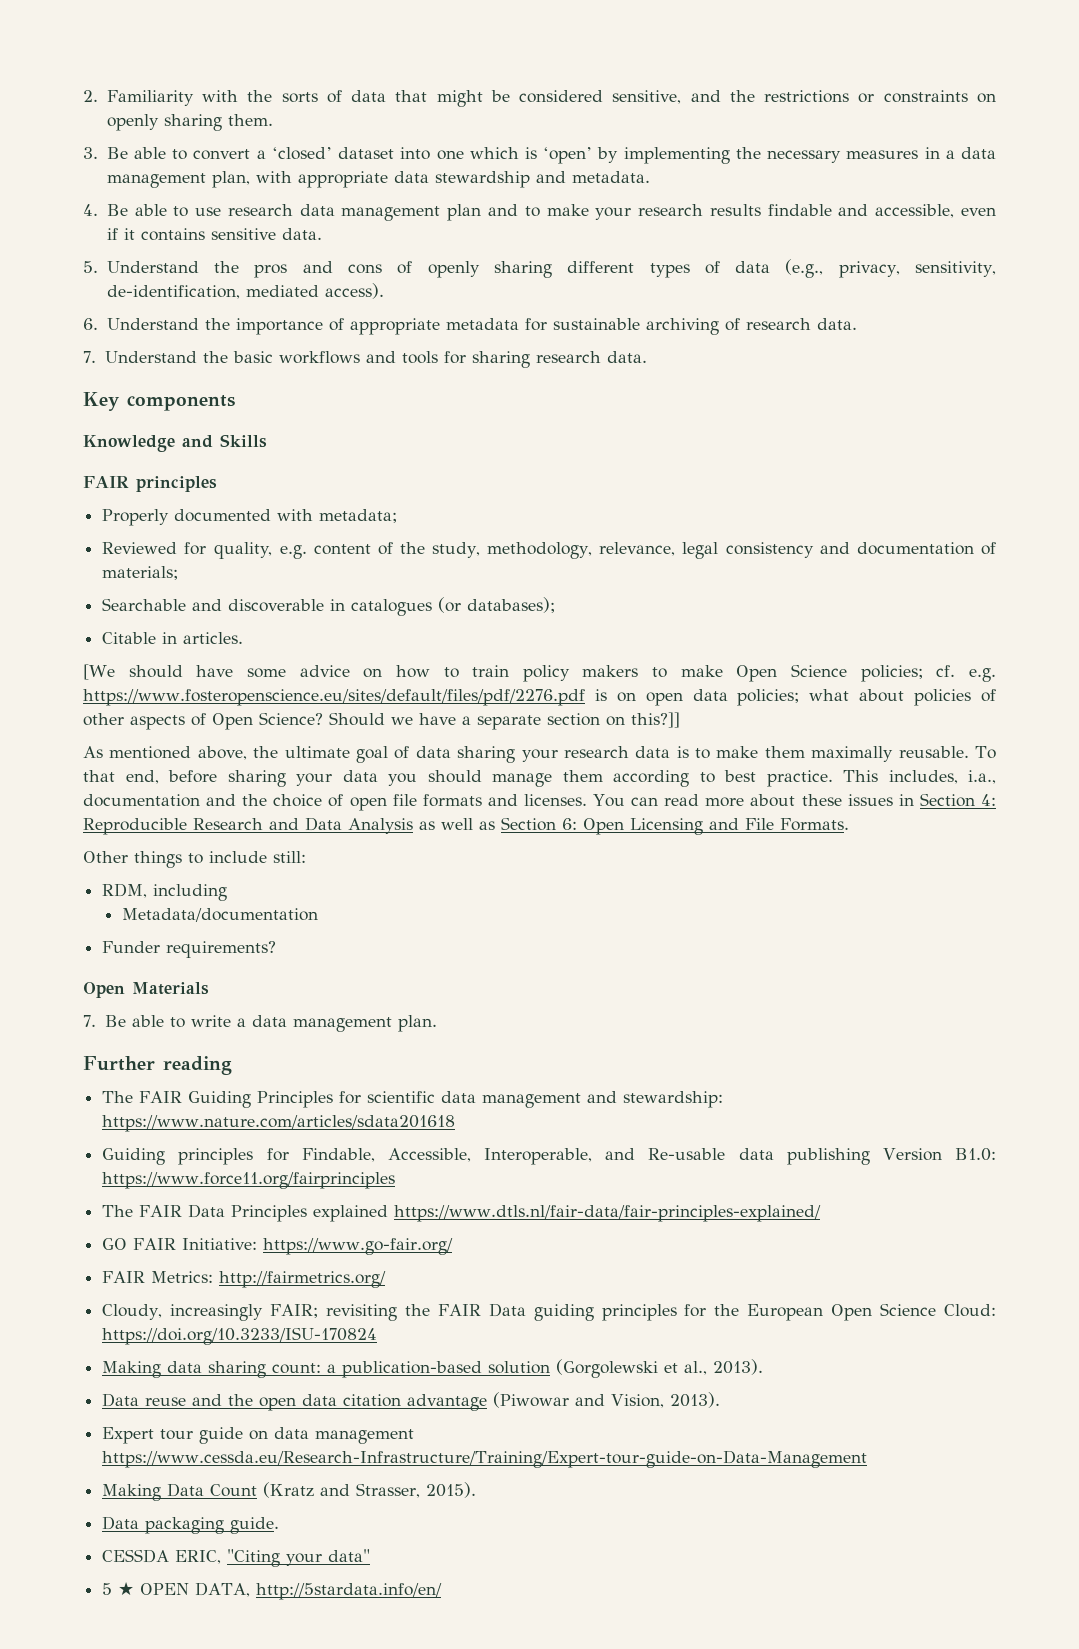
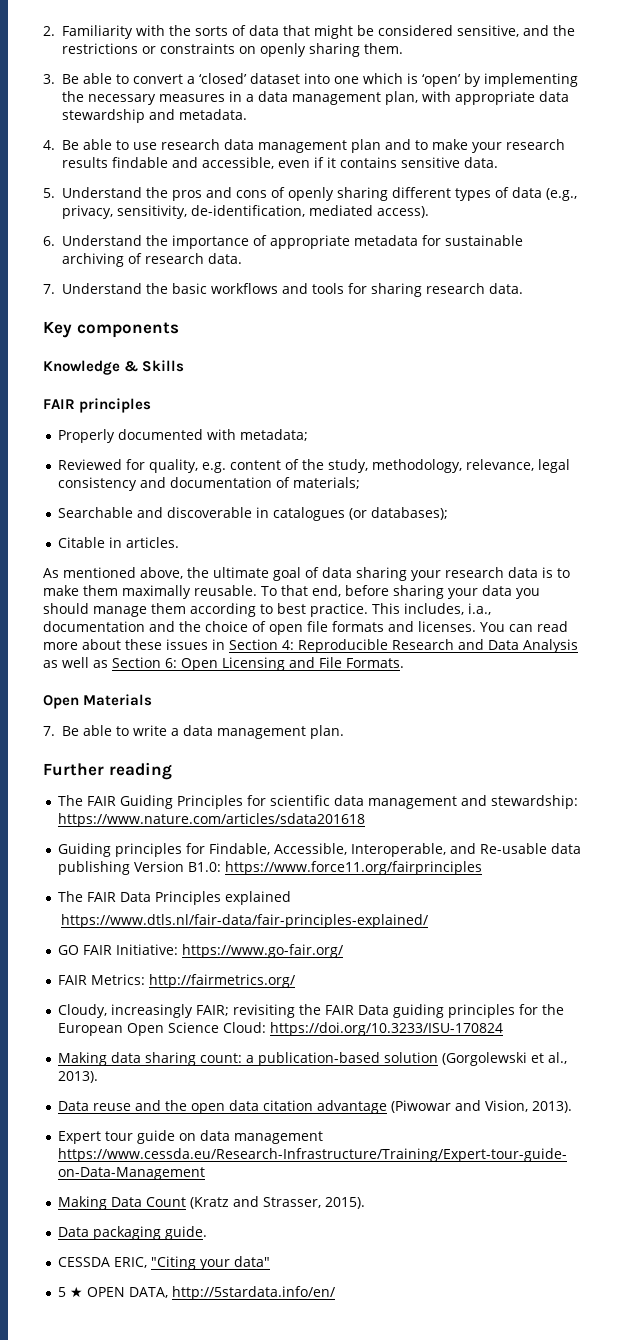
[182,435,213,448] and -> [124,361,139,372] &
[83,664,996,682] [83,689,996,706] [83,712,680,730] // [We should have some advice on how to train policy makers to make Open Science policies; cf. e.g. https://www.fosteropenscience.eu/sites/default/files/pdf/2276.pdf is on open data policies; what about policies of other aspects of Open Science? Should we have a separate section on this?]] -> (179, 542) none
[83,851,306,868] [102,883,228,901] [121,908,318,922] [102,941,277,958] // Other things to include still: // RDM, including // Metadata/documentation // Funder requirements? -> (404, 663) none
(389, 1213) none -> (291, 898) //

